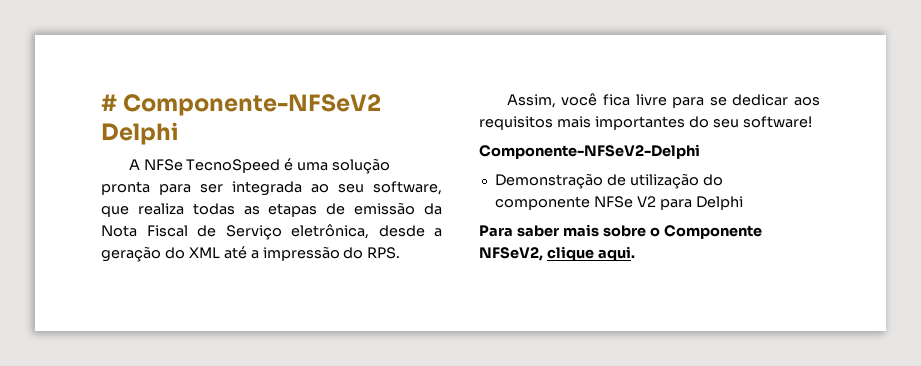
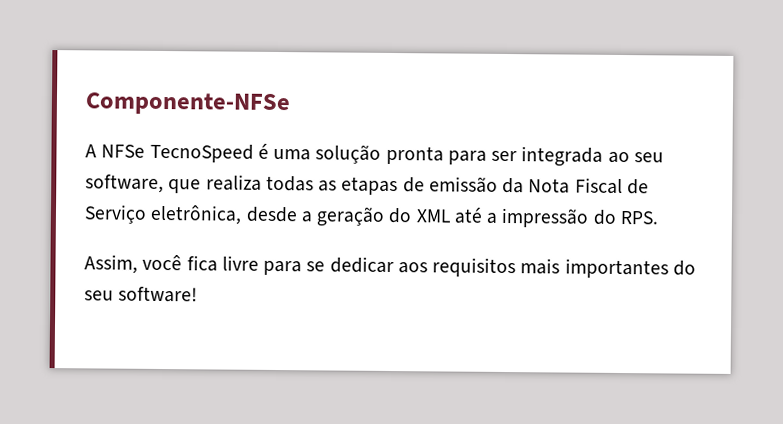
[101,94,382,116] [101,122,179,145] # Componente-NFSeV2 Delphi -> [85,92,291,116] Componente-NFSe
[479,144,700,159] [494,173,723,189] [494,196,743,210] [479,224,762,239] [479,246,635,261] // Componente-NFSeV2-Delphi // Demonstração de utilização do componente NFSe V2 para Delphi // Para saber mais sobre o Componente NFSeV2, clique aqui. -> (199, 294) none

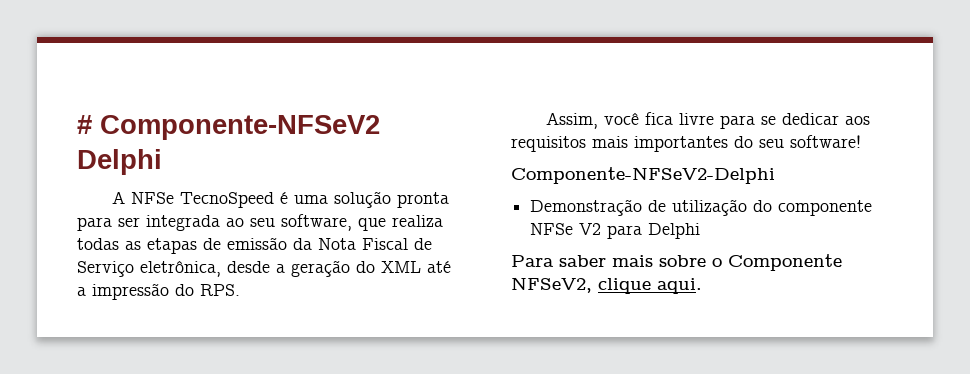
[85,92,291,116] Componente-NFSe -> [77,115,380,140] [77,149,162,175] # Componente-NFSeV2 Delphi
(199, 294) none -> [511,167,775,184] [530,199,873,216] [530,223,701,239] [511,254,842,271] [511,277,702,294] // Componente-NFSeV2-Delphi // Demonstração de utilização do componente NFSe V2 para Delphi // Para saber mais sobre o Componente NFSeV2, clique aqui.

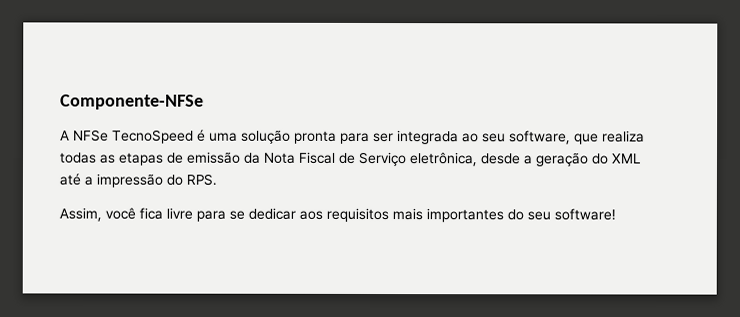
[77,115,380,140] [77,149,162,175] # Componente-NFSeV2 Delphi -> [60,94,204,110] Componente-NFSe
[511,167,775,184] [530,199,873,216] [530,223,701,239] [511,254,842,271] [511,277,702,294] // Componente-NFSeV2-Delphi // Demonstração de utilização do componente NFSe V2 para Delphi // Para saber mais sobre o Componente NFSeV2, clique aqui. -> (616, 214) none

